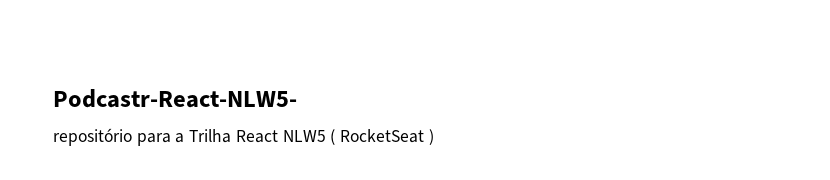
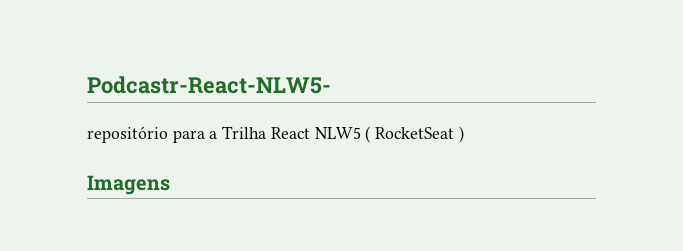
(434, 137) none -> [87,175,170,195] // Imagens

